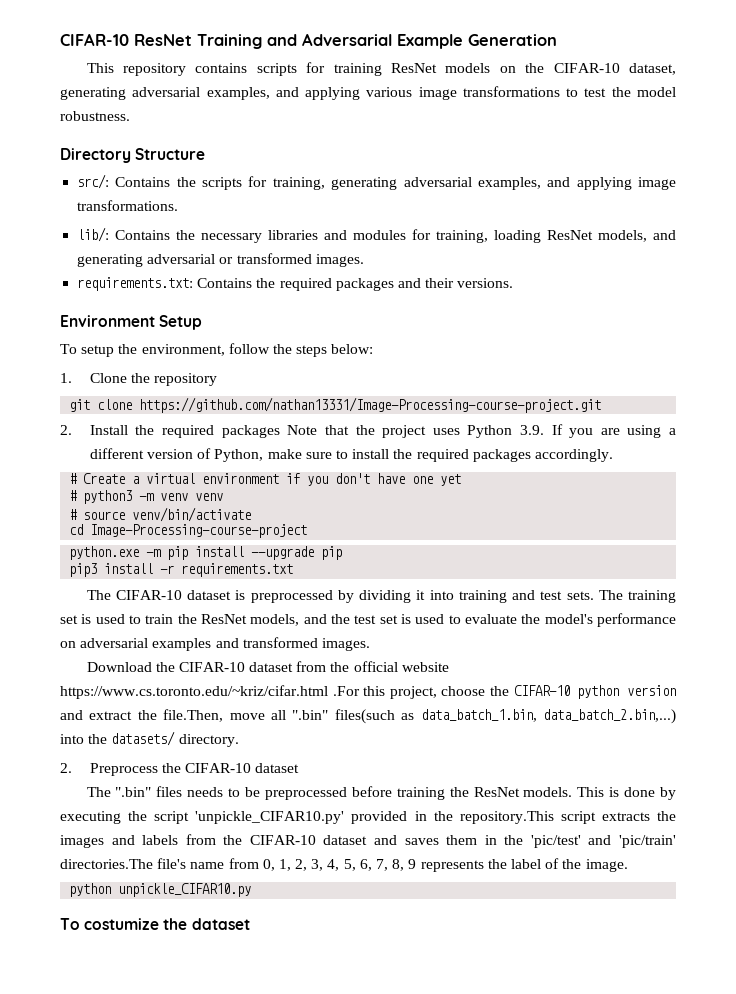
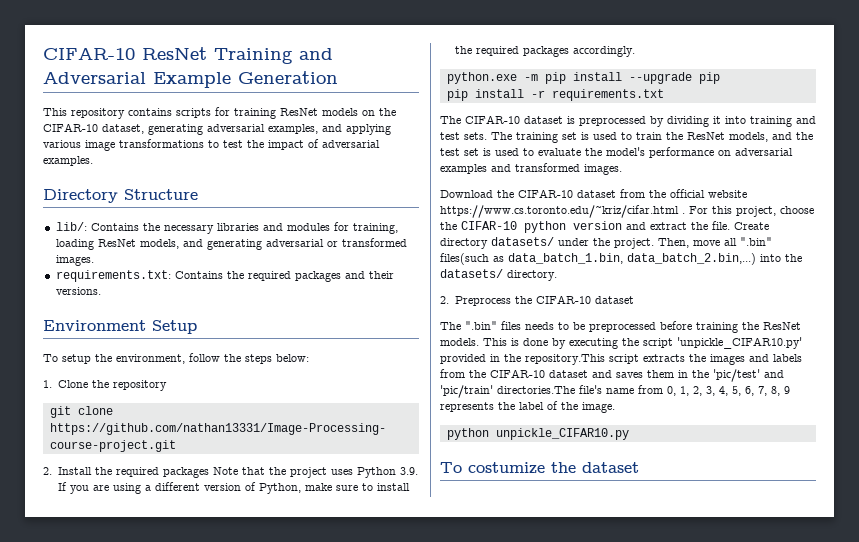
[636,87,676,97] [60,111,130,121] [60,148,206,163] [77,174,676,190] [77,200,179,211] model robustness. // Directory Structure // src/: Contains the scripts for training, generating adversarial examples, and applying image transformations. -> [268,139,380,150] [43,156,93,166] [43,189,198,203] impact of adversarial examples. // Directory Structure
[69,473,462,486] [69,490,224,504] [69,507,252,522] [69,524,308,538] // # Create a virtual environment if you don't have one yet // # python3 -m venv venv // # source venv/bin/activate // cd Image-Processing-course-project -> (635, 51) none
[69,563,98,577] pip3 -> [446,89,468,101] pip
[332,686,360,696] .For -> [682,206,708,214] . For
[163,709,224,722] file.Then, -> [712,221,769,230] [440,237,689,249] file. Create directory datasets/ under the project. Then,

